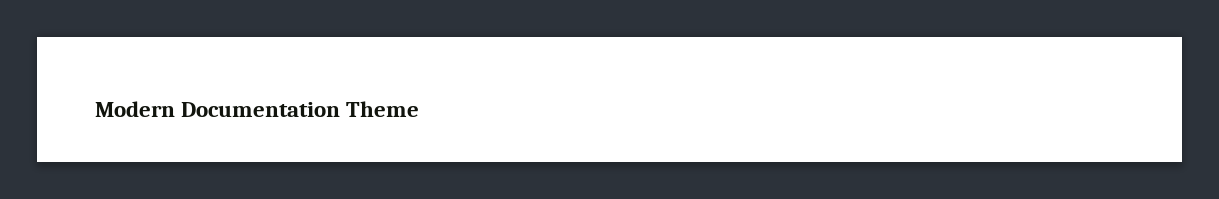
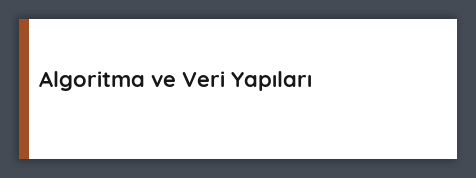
[95,101,420,117] Modern Documentation Theme -> [39,71,312,91] Algoritma ve Veri Yapıları

